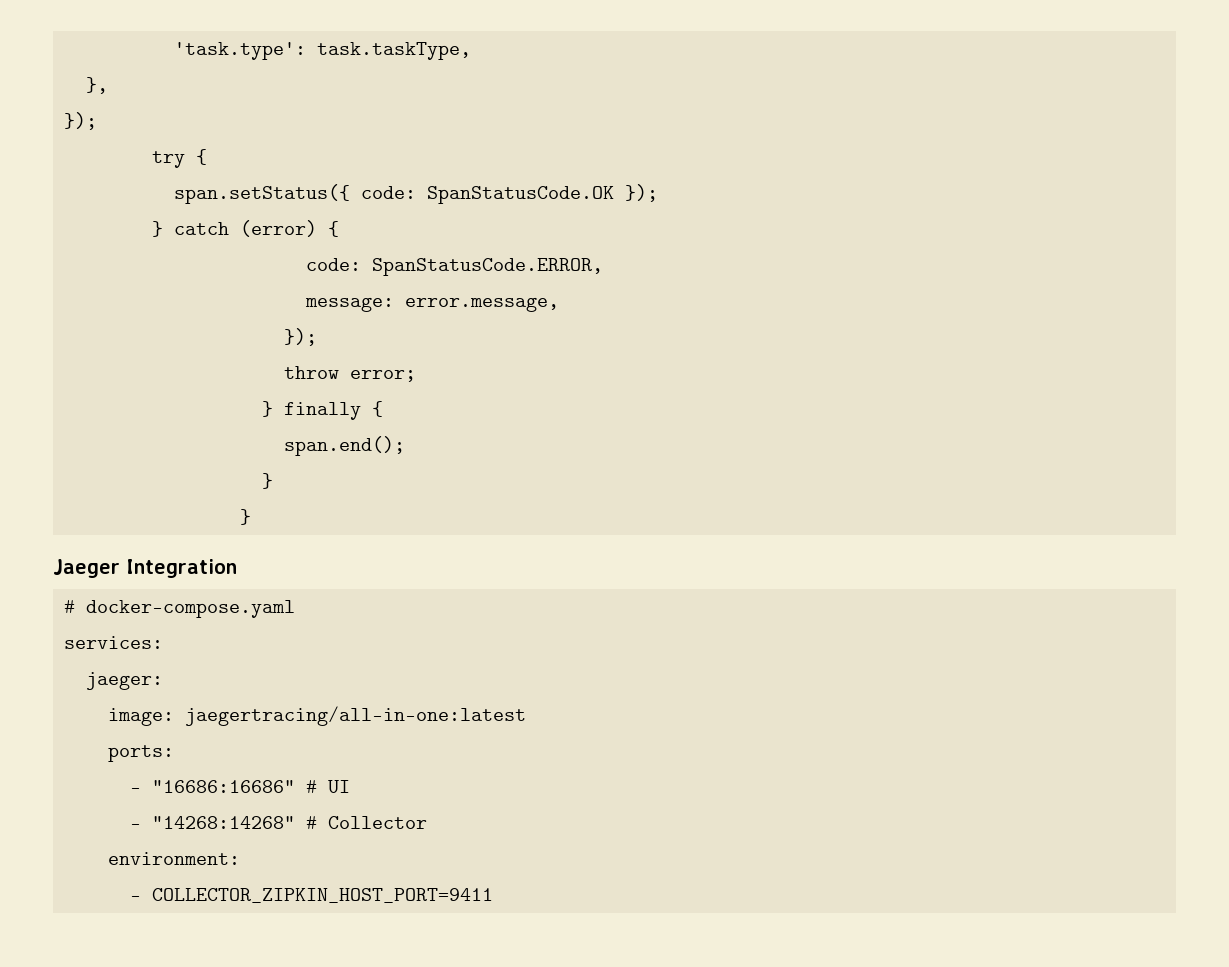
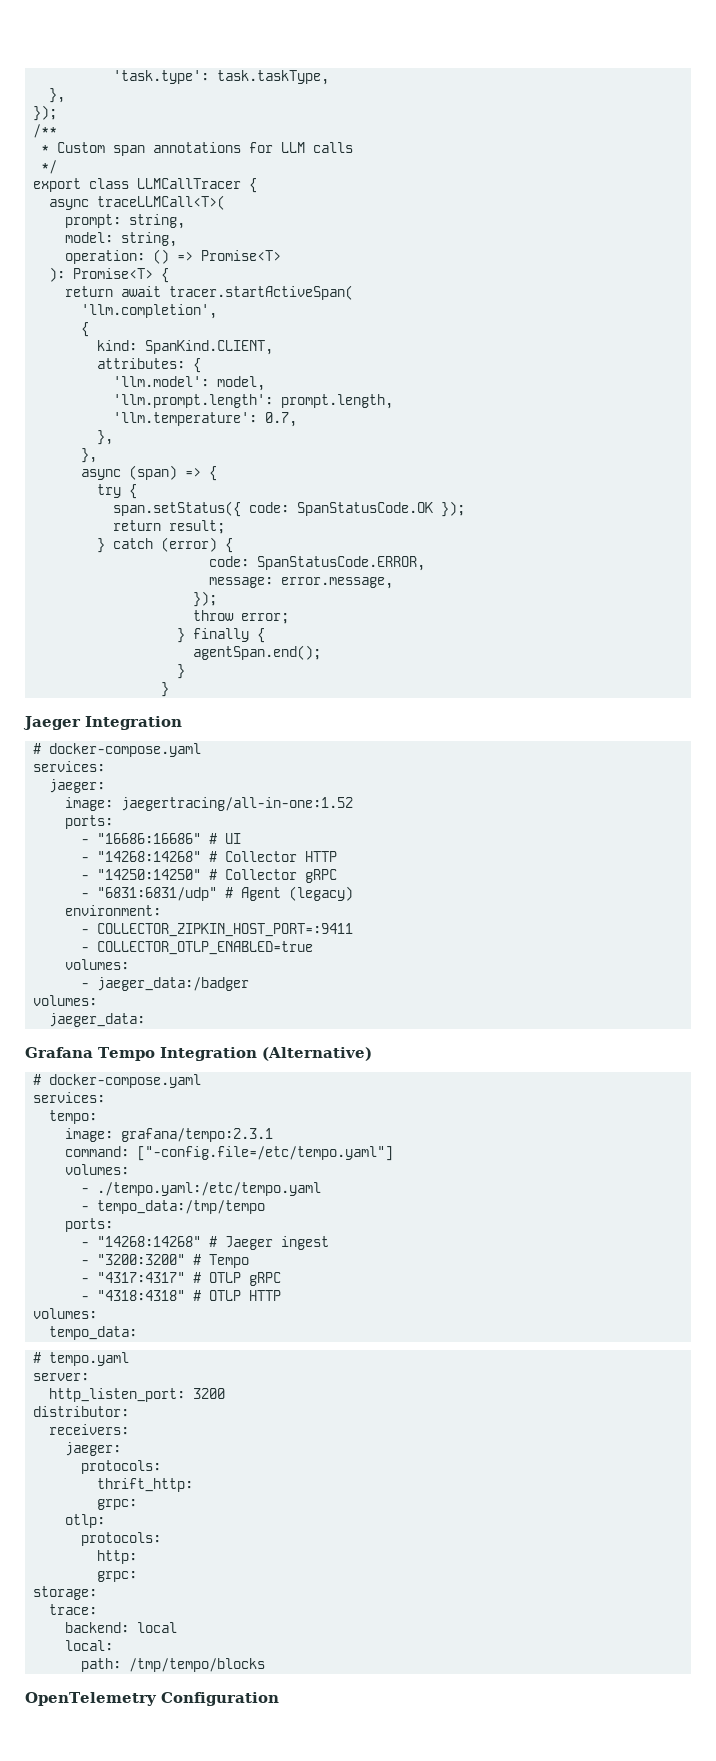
(98, 121) none -> [33,124,58,138] [41,142,354,156] [41,160,58,174] [33,178,258,193] [49,195,226,210] [65,214,186,229] [65,232,178,247] [65,249,282,264] [49,267,170,283] [65,285,354,300] [81,304,218,319] [81,322,90,337] [97,340,274,355] [97,358,202,373] [113,376,266,391] [113,394,394,409] [113,412,298,427] [97,430,114,445] [81,448,98,463] [81,465,218,481] // /** // * Custom span annotations for LLM calls // */ // export class LLMCallTracer { // async traceLLMCall<T>( // prompt: string, // model: string, // operation: () => Promise<T> // ): Promise<T> { // return await tracer.startActiveSpan( // 'llm.completion', // { // kind: SpanKind.CLIENT, // attributes: { // 'llm.model': model, // 'llm.prompt.length': prompt.length, // 'llm.temperature': 0.7, // }, // }, // async (span) => {
(659, 193) none -> [113,520,226,534] // return result;
[284,436,406,456] span.end(); -> [193,645,322,660] agentSpan.end();
[185,706,527,726] jaegertracing/all-in-one:latest -> [121,797,354,811] jaegertracing/all-in-one:1.52
[108,852,241,865] [130,888,494,903] // environment: // - COLLECTOR_ZIPKIN_HOST_PORT=9411 -> [305,851,338,862] [81,869,338,883] [81,886,354,901] [65,905,162,916] [81,923,354,937] [81,941,314,955] [65,959,130,970] [81,977,250,991] [33,995,98,1006] [49,1013,146,1027] [25,1047,372,1061] [33,1074,202,1088] [33,1092,106,1103] [49,1110,98,1124] [65,1128,274,1142] [65,1146,394,1161] [65,1164,130,1175] [81,1182,322,1196] [81,1200,266,1214] [65,1218,114,1232] [81,1236,330,1250] [81,1254,250,1268] [81,1272,282,1286] [81,1290,282,1301] [33,1308,98,1319] [49,1326,138,1340] [33,1352,130,1366] [33,1373,90,1381] [49,1388,226,1402] [33,1406,130,1417] [49,1424,130,1435] [65,1442,122,1456] [81,1460,162,1474] [97,1478,194,1492] [97,1499,138,1510] [65,1514,106,1528] [81,1532,162,1546] [97,1550,138,1564] [97,1571,138,1582] [33,1586,98,1600] [49,1604,98,1615] [65,1622,178,1633] [65,1640,114,1651] [81,1658,266,1672] [25,1692,279,1706] HTTP // - "14250:14250" # Collector gRPC // - "6831:6831/udp" # Agent (legacy) // environment: // - COLLECTOR_ZIPKIN_HOST_PORT=:9411 // - COLLECTOR_OTLP_ENABLED=true // volumes: // - jaeger_data:/badger // volumes: // jaeger_data: // Grafana Tempo Integration (Alternative) // # docker-compose.yaml // services: // tempo: // image: grafana/tempo:2.3.1 // command: ["-config.file=/etc/tempo.yaml"] // volumes: // - ./tempo.yaml:/etc/tempo.yaml // - tempo_data:/tmp/tempo // ports: // - "14268:14268" # Jaeger ingest // - "3200:3200" # Tempo // - "4317:4317" # OTLP gRPC // - "4318:4318" # OTLP HTTP // volumes: // tempo_data: // # tempo.yaml // server: // http_listen_port: 3200 // distributor: // receivers: // jaeger: // protocols: // thrift_http: // grpc: // otlp: // protocols: // http: // grpc: // storage: // trace: // backend: local // local: // path: /tmp/tempo/blocks // OpenTelemetry Configuration

